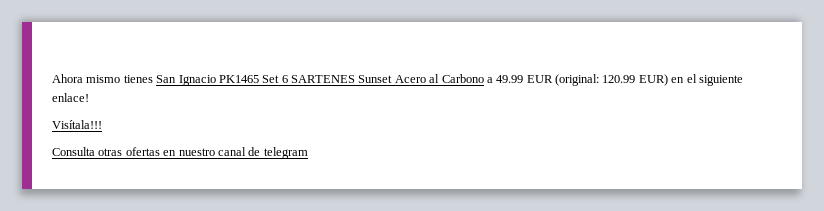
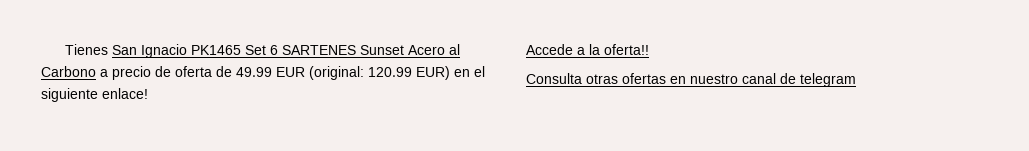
[52,74,153,83] Ahora mismo tienes -> [64,44,108,55] Tienes
(493, 80) none -> [112,66,232,80] precio de oferta de
[52,120,102,129] Visítala!!! -> [526,44,649,55] Accede a la oferta!!

